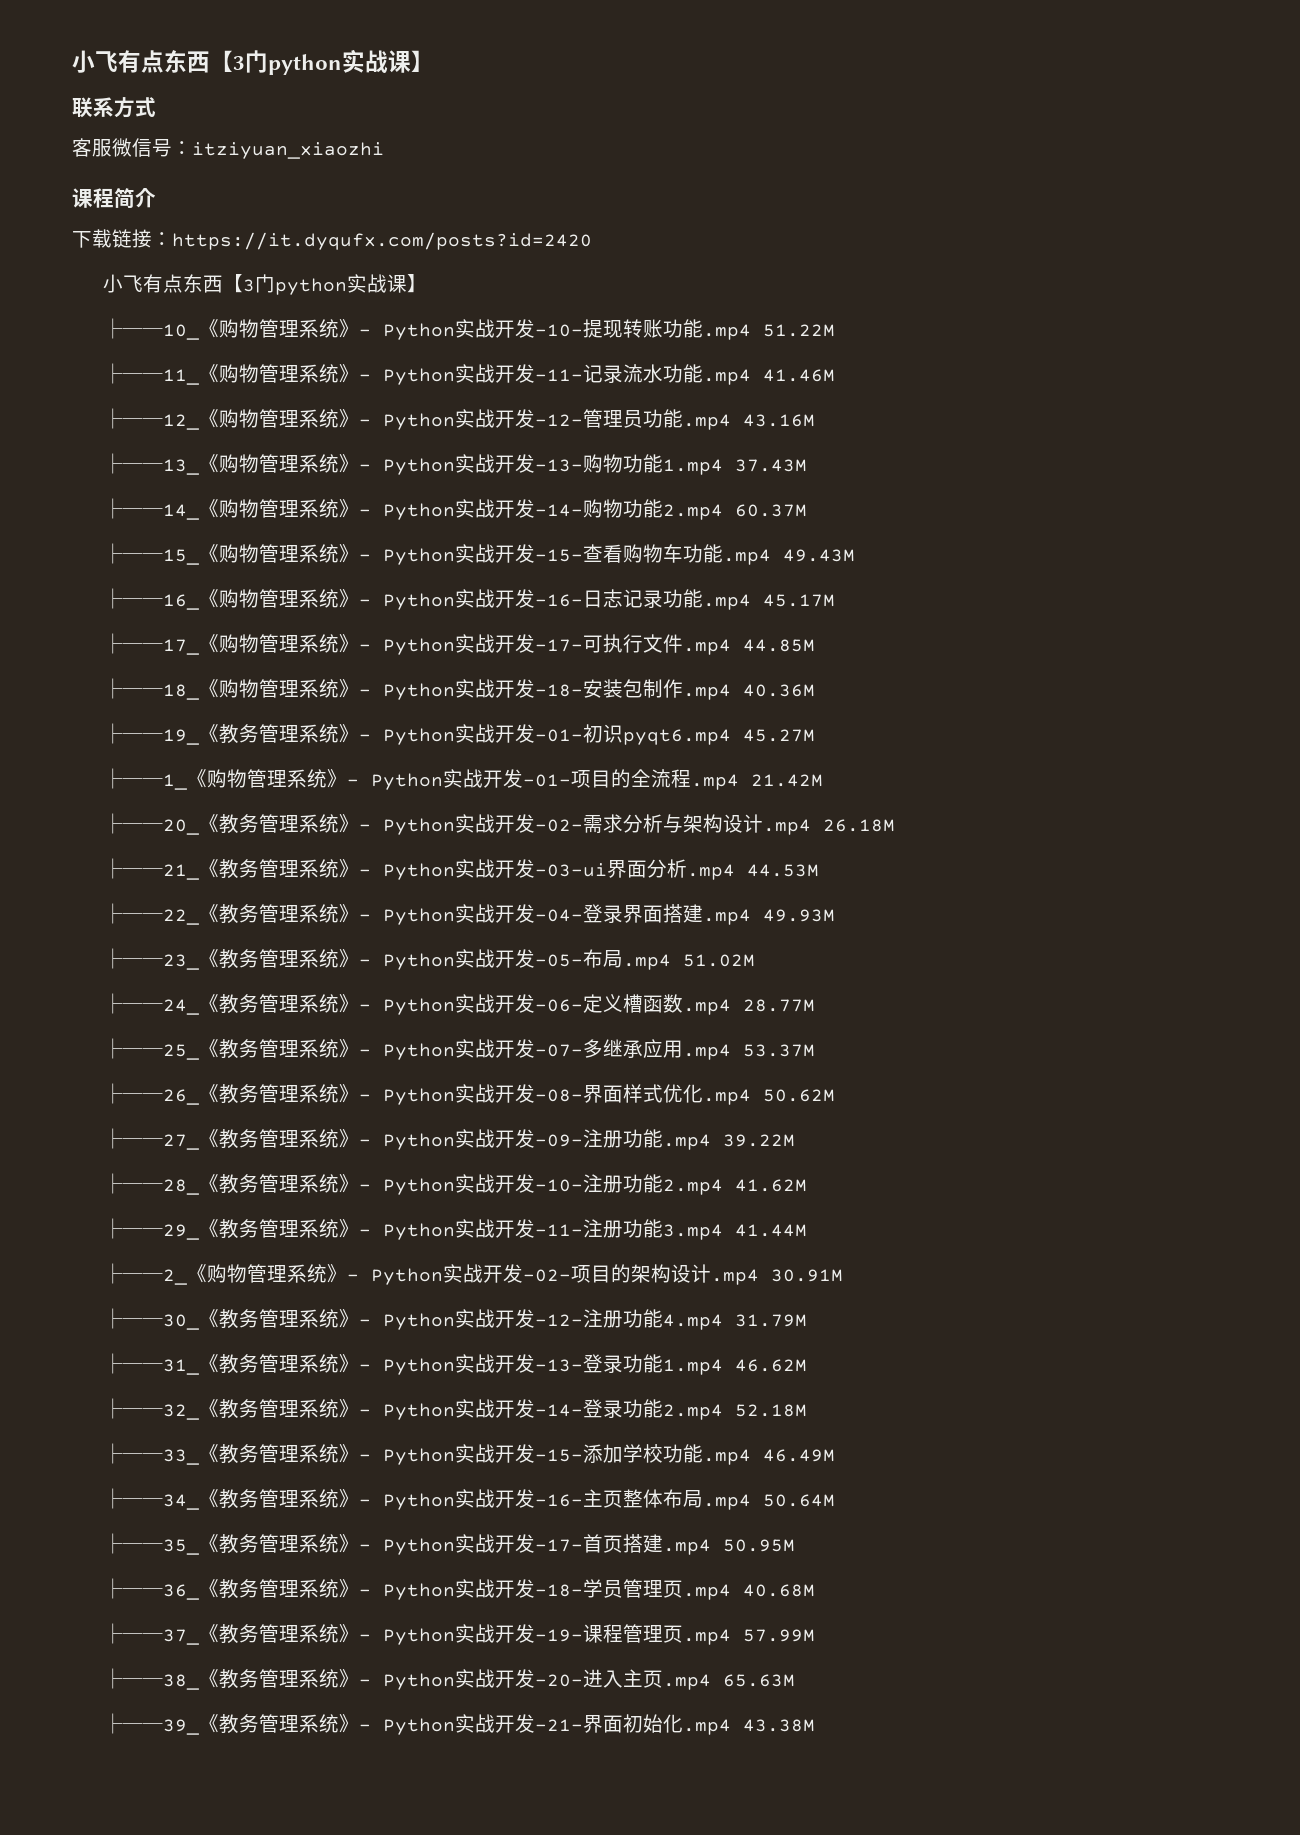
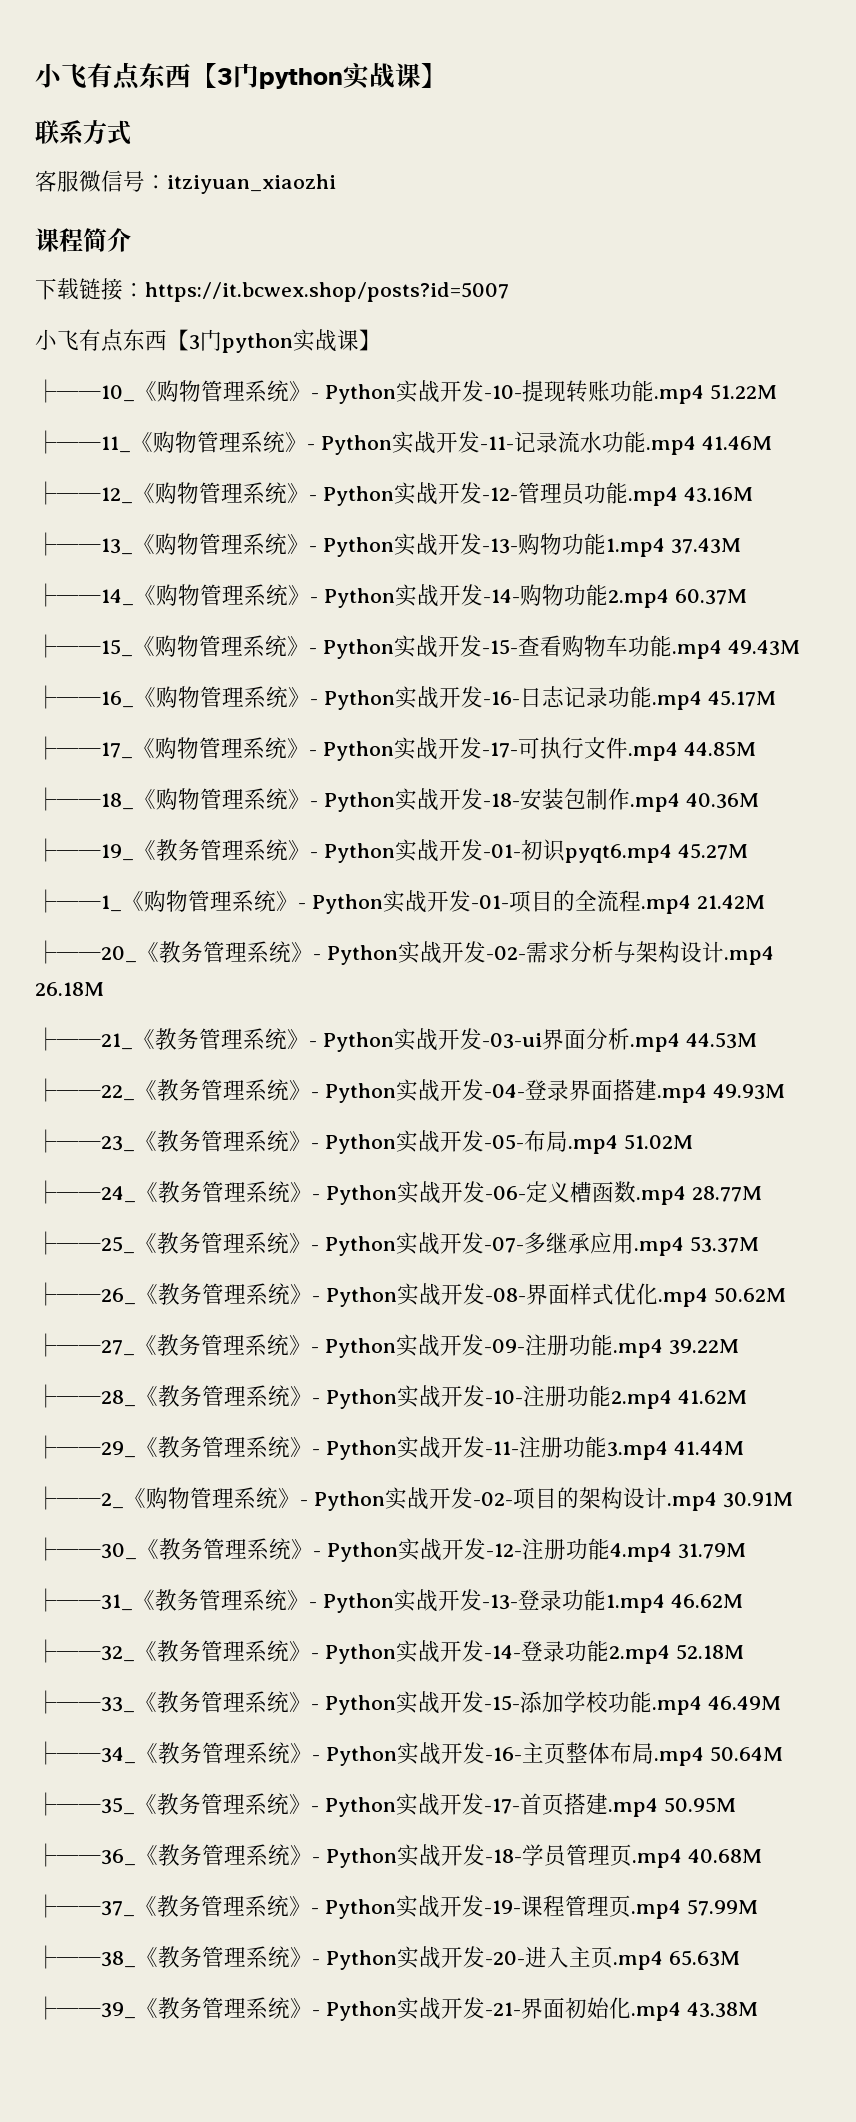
[172,232,592,250] https://it.dyqufx.com/posts?id=2420 -> [145,282,509,302] https://it.bcwex.shop/posts?id=5007

